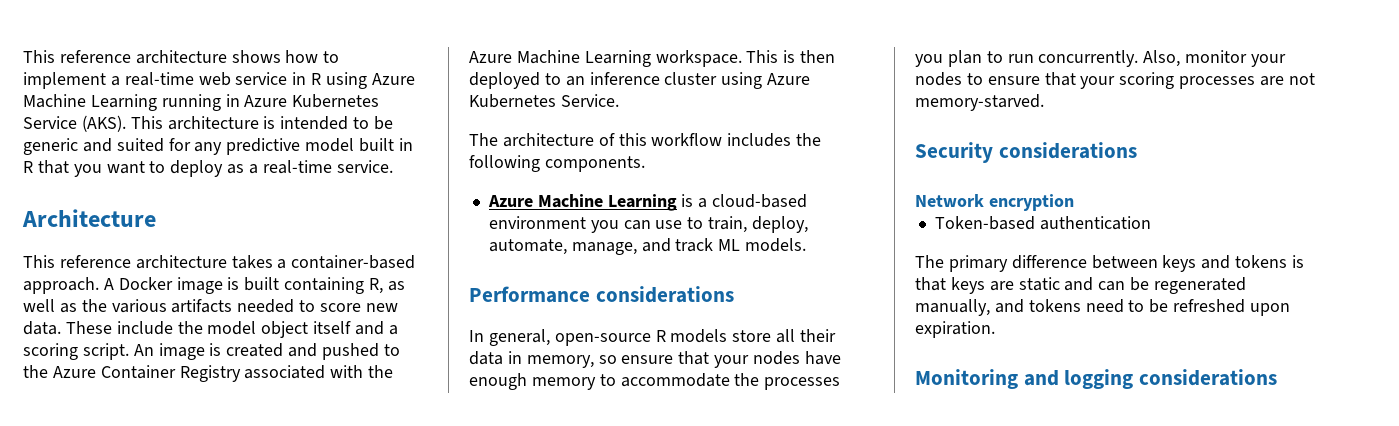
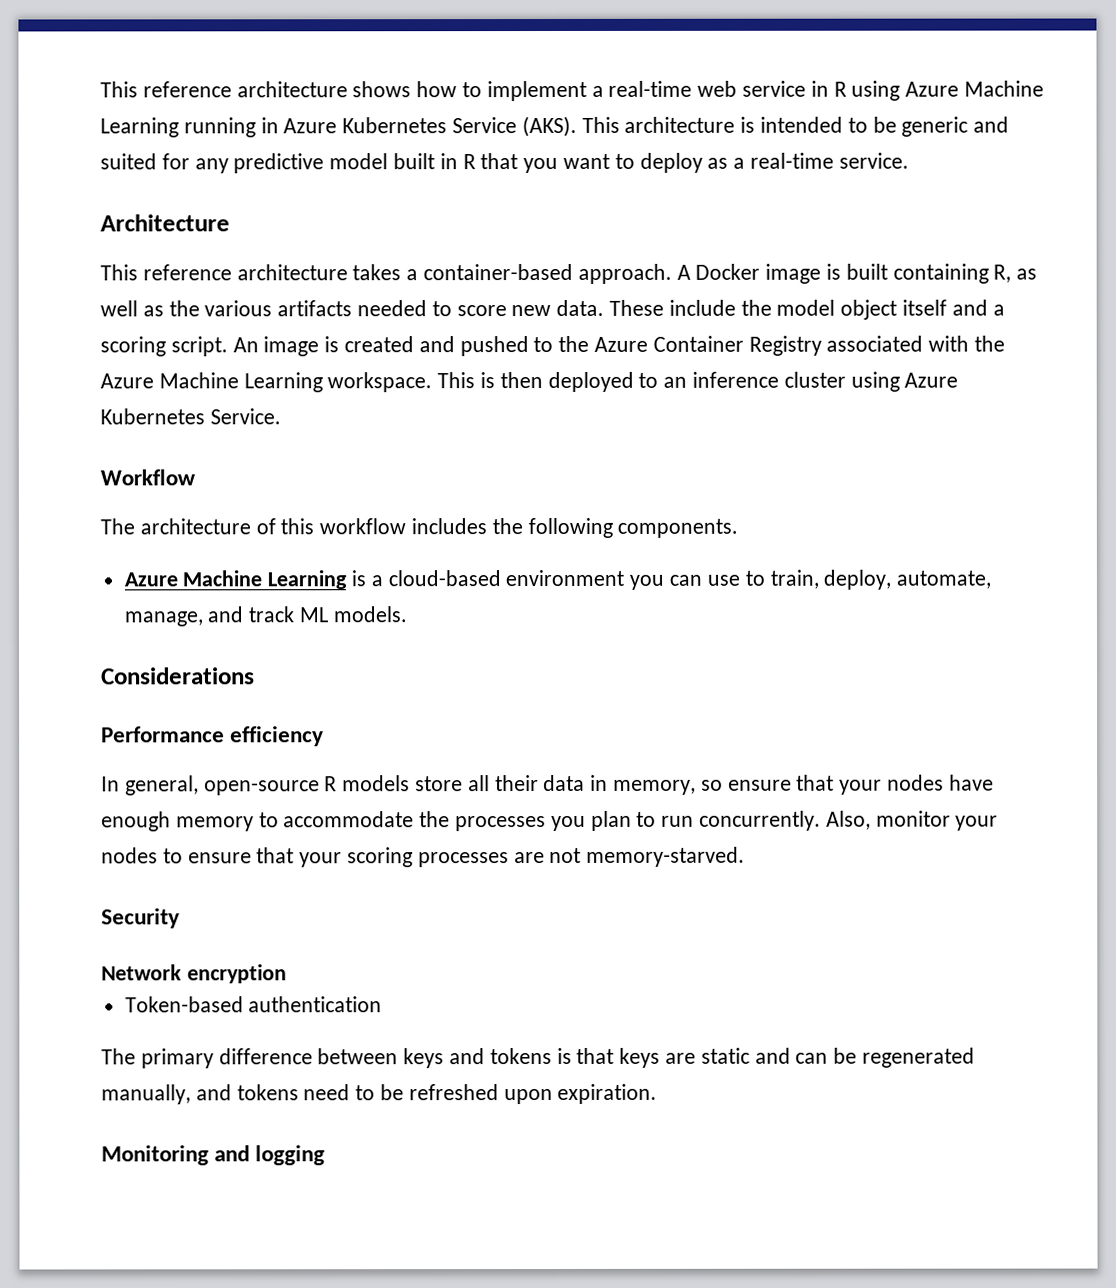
(619, 100) none -> [100,469,196,486] // Workflow
(807, 245) none -> [101,667,255,685] // Considerations
[595,286,734,303] considerations -> [230,726,325,747] efficiency
[998,142,1137,159] considerations -> (180, 918) none
[1139,369,1278,386] considerations -> (326, 1155) none

